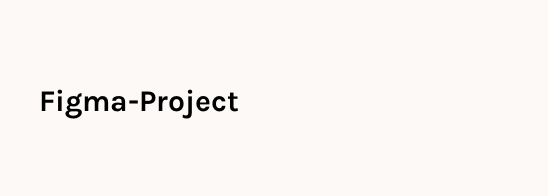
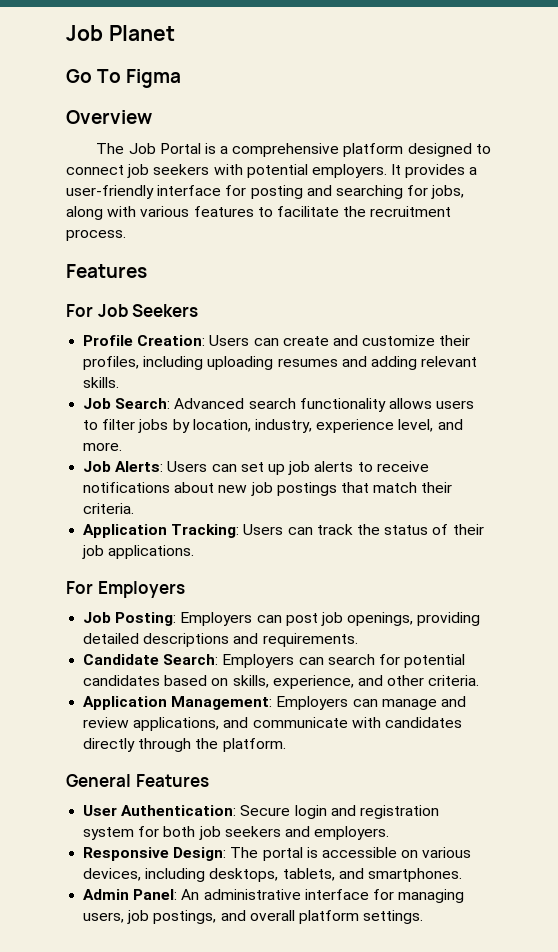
[39,89,239,119] Figma-Project -> [66,25,175,41] [66,69,182,88] [66,110,152,124] [96,143,491,157] [66,164,478,178] [66,185,465,199] [66,206,452,220] [66,229,126,241] [66,264,147,278] [66,304,199,317] [83,335,471,346] [83,356,478,370] [83,377,120,388] [83,398,475,412] [83,419,463,433] [83,442,123,451] [83,461,429,475] [83,482,453,496] [83,503,135,514] [83,524,484,538] [82,545,195,559] [66,581,185,598] [83,612,481,626] [83,633,358,647] [83,654,466,668] [83,675,480,689] [83,696,466,710] [83,717,462,731] [83,738,286,752] [66,774,209,787] [83,805,439,819] [83,826,390,840] [83,847,472,861] [83,868,462,882] [83,889,465,903] [83,910,424,924] Job Planet // Go To Figma // Overview // The Job Portal is a comprehensive platform designed to connect job seekers with potential employers. It provides a user-friendly interface for posting and searching for jobs, along with various features to facilitate the recruitment process. // Features // For Job Seekers // Profile Creation: Users can create and customize their profiles, including uploading resumes and adding relevant skills. // Job Search: Advanced search functionality allows users to filter jobs by location, industry, experience level, and more. // Job Alerts: Users can set up job alerts to receive notifications about new job postings that match their criteria. // Application Tracking: Users can track the status of their job applications. // For Employers // Job Posting: Employers can post job openings, providing detailed descriptions and requirements. // Candidate Search: Employers can search for potential candidates based on skills, experience, and other criteria. // Application Management: Employers can manage and review applications, and communicate with candidates directly through the platform. // General Features // User Authentication: Secure login and registration system for both job seekers and employers. // Responsive Design: The portal is accessible on various devices, including desktops, tablets, and smartphones. // Admin Panel: An administrative interface for managing users, job postings, and overall platform settings.

